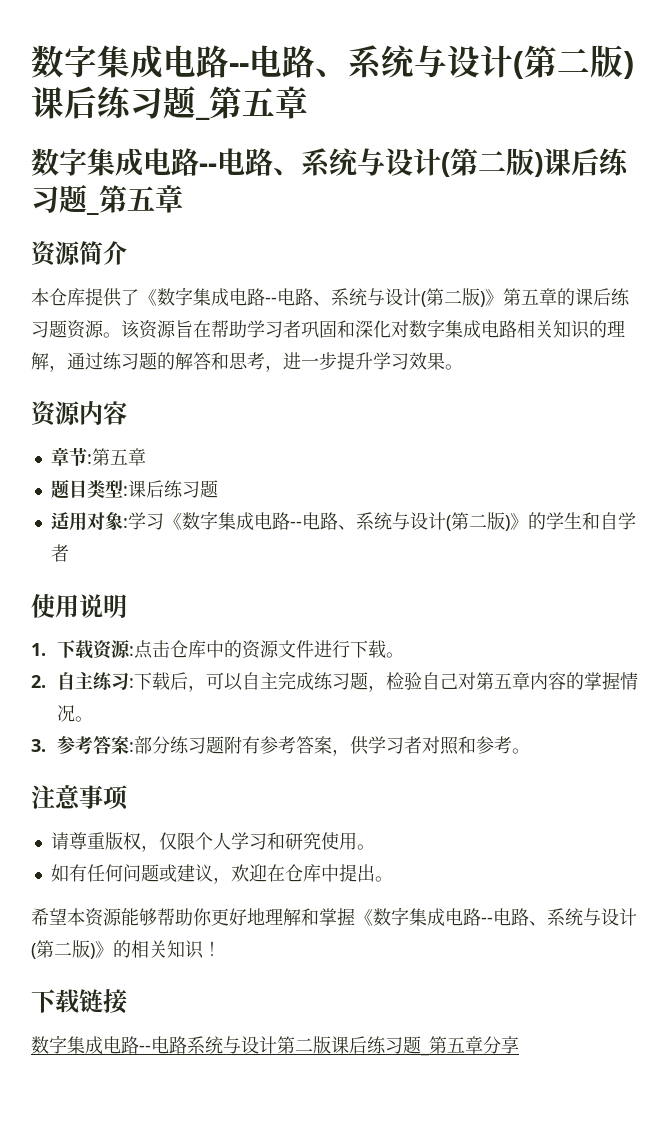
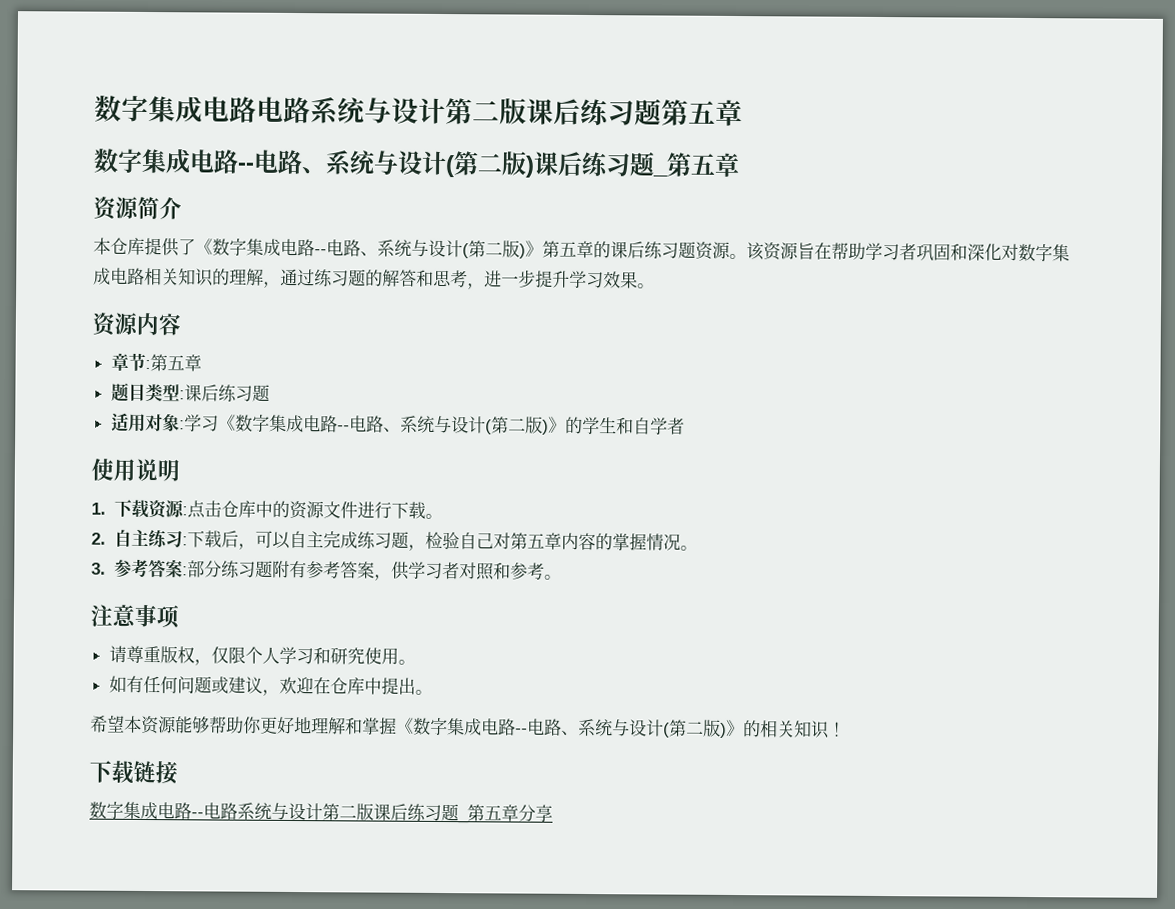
[31,45,634,79] [31,86,210,120] 数字集成电路--电路、系统与设计(第二版)课后练习题_ -> [94,95,662,126] 数字集成电路电路系统与设计第二版课后练习题

